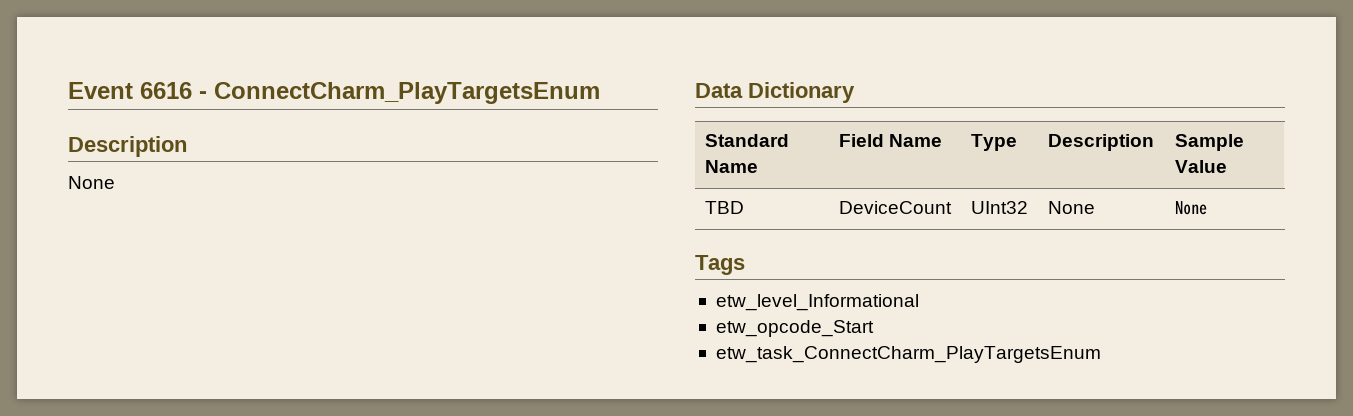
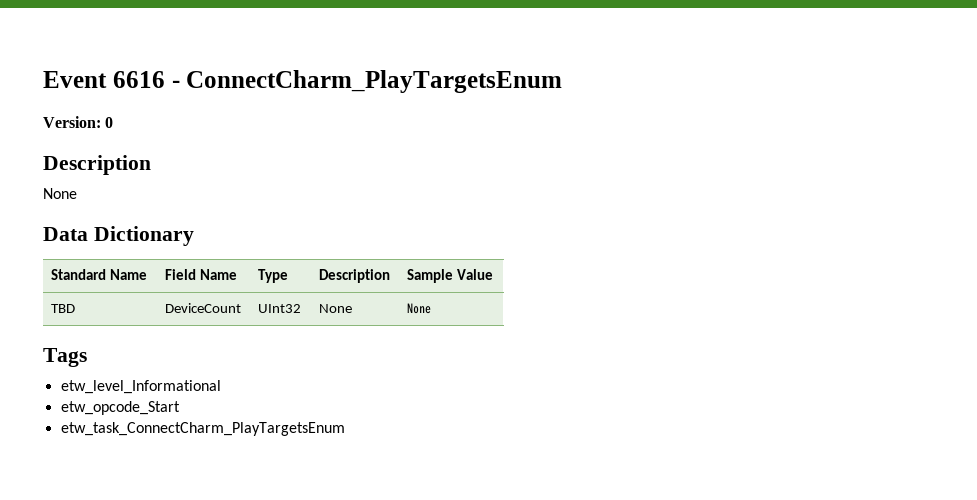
(600, 93) none -> [43,116,114,128] // Version: 0

